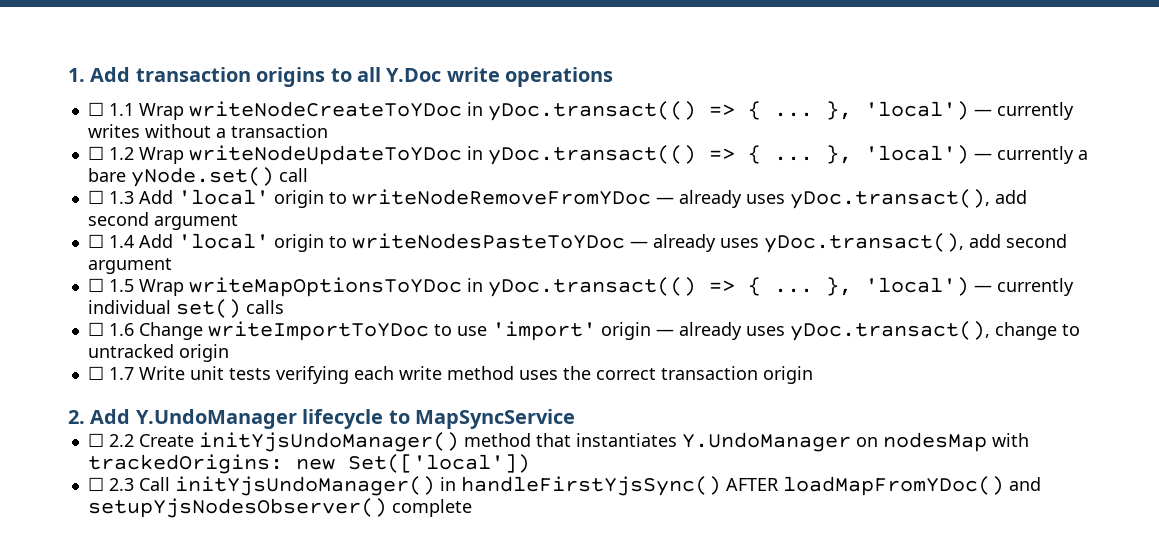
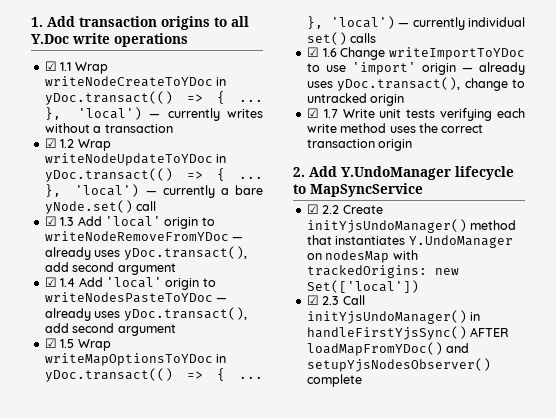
[87,102,104,116] ☐ -> [44,61,57,71] ☑
[87,146,104,160] ☐ -> [44,138,57,148] ☑
[87,190,104,204] ☐ -> [44,216,57,226] ☑
[87,234,104,248] ☐ -> [44,277,57,287] ☑
[87,278,104,292] ☐ -> [44,338,57,348] ☑
[87,322,104,336] ☐ -> [306,47,319,57] ☑
[87,366,104,380] ☐ -> [306,108,319,118] ☑
[87,433,104,447] ☐ -> [306,204,319,214] ☑
[87,477,104,491] ☐ -> [306,295,319,305] ☑

